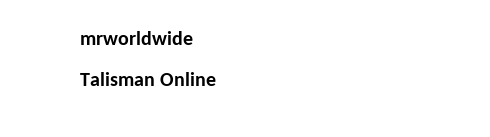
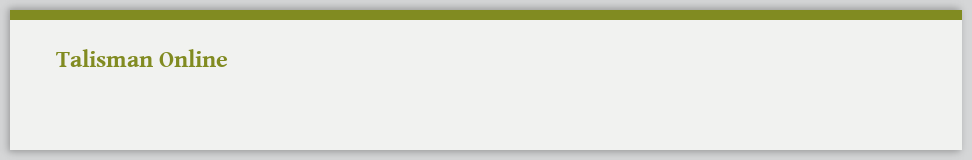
[80,31,193,45] mrworldwide // -> (56, 58) none

